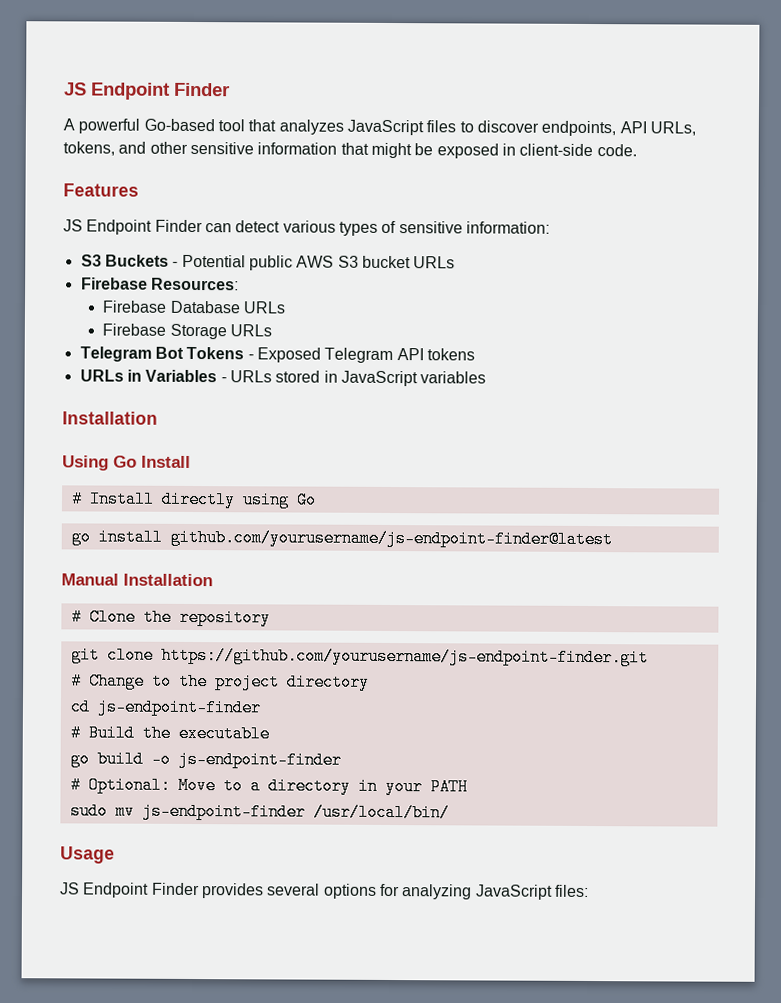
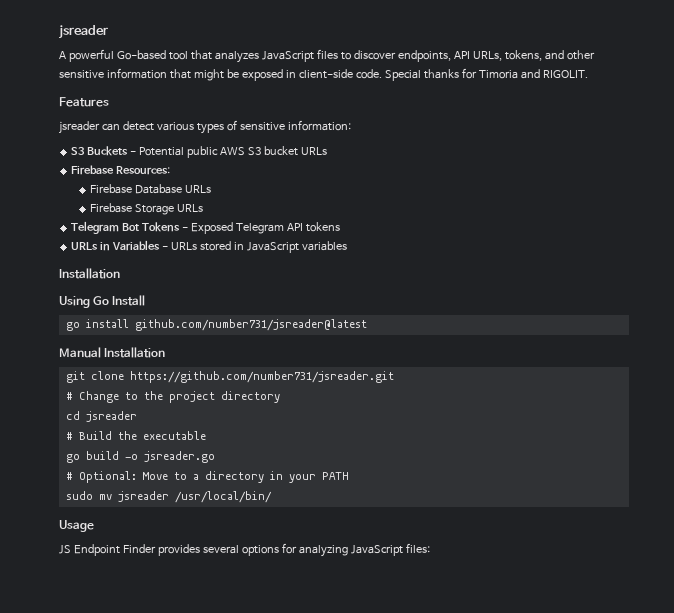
[64,82,230,100] JS Endpoint Finder -> [59,25,108,39] jsreader
[63,183,139,197] [63,219,203,235] // Features // JS Endpoint Finder -> [384,68,588,81] [59,97,109,107] [59,121,100,134] Special thanks for Timoria and RIGOLIT. // Features // jsreader
[70,490,317,509] // # Install directly using Go -> (146, 300) none
[169,528,613,549] github.com/yourusername/js-endpoint-finder@latest -> [134,319,367,331] github.com/number731/jsreader@latest
[70,608,271,627] // # Clone the repository -> (166, 352) none
[160,646,649,667] https://github.com/yourusername/js-endpoint-finder.git -> [129,371,394,383] https://github.com/number731/jsreader.git
[96,698,261,717] js-endpoint-finder -> [85,411,137,422] jsreader
[177,750,342,769] js-endpoint-finder -> [143,451,215,463] jsreader.go
[141,802,306,821] js-endpoint-finder -> [117,491,169,502] jsreader

